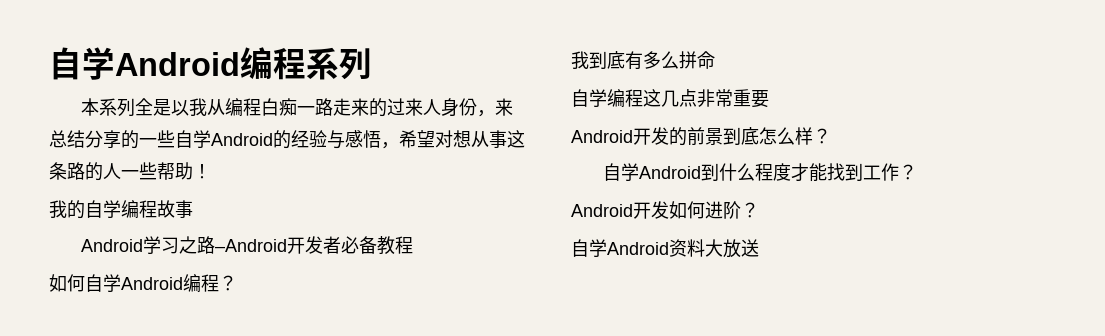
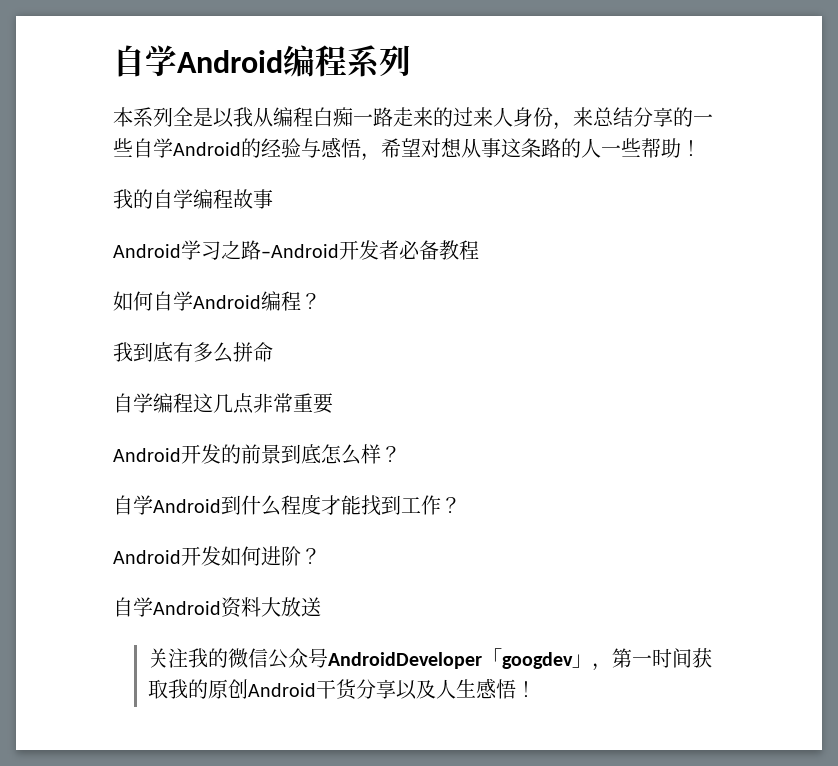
(759, 248) none -> [148,648,713,671] [148,678,537,700] // 关注我的微信公众号AndroidDeveloper「googdev」，第一时间获取我的原创Android干货分享以及人生感悟！

